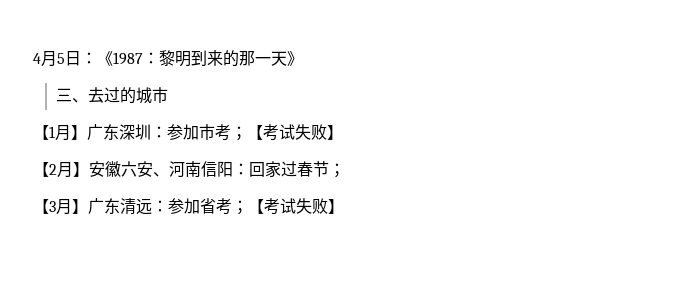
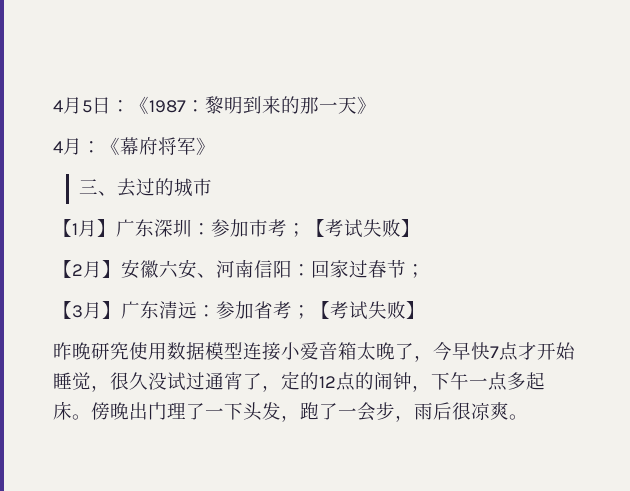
(303, 58) none -> [53,137,215,155] // 4月：《幕府将军》
(344, 206) none -> [53,342,576,362] [53,371,545,392] [53,401,528,422] // 昨晚研究使用数据模型连接小爱音箱太晚了，今早快7点才开始睡觉，很久没试过通宵了，定的12点的闹钟，下午一点多起床。傍晚出门理了一下头发，跑了一会步，雨后很凉爽。

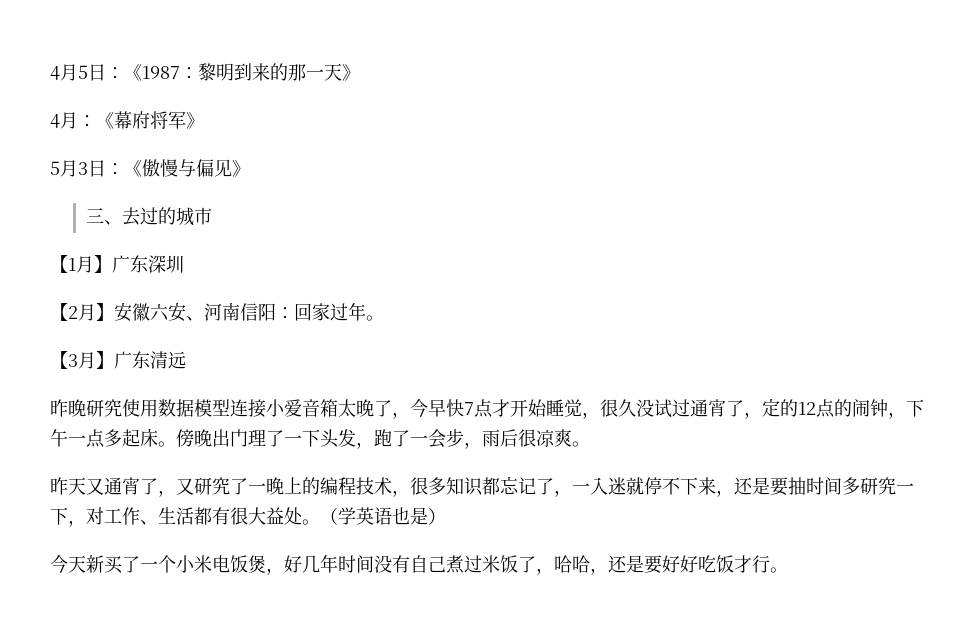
(215, 146) none -> [50,159,250,177] // 5月3日：《傲慢与偏见》
[192,219,420,238] ：参加市考；【考试失败】 -> (184, 264) none
[368,259,425,278] 春节； -> [348,302,384,321] 年。
[197,301,425,320] ：参加省考；【考试失败】 -> (186, 360) none
(528, 417) none -> [50,476,914,497] [50,507,446,527] [50,554,788,575] // 昨天又通宵了，又研究了一晚上的编程技术，很多知识都忘记了，一入迷就停不下来，还是要抽时间多研究一下，对工作、生活都有很大益处。（学英语也是） // 今天新买了一个小米电饭煲，好几年时间没有自己煮过米饭了，哈哈，还是要好好吃饭才行。

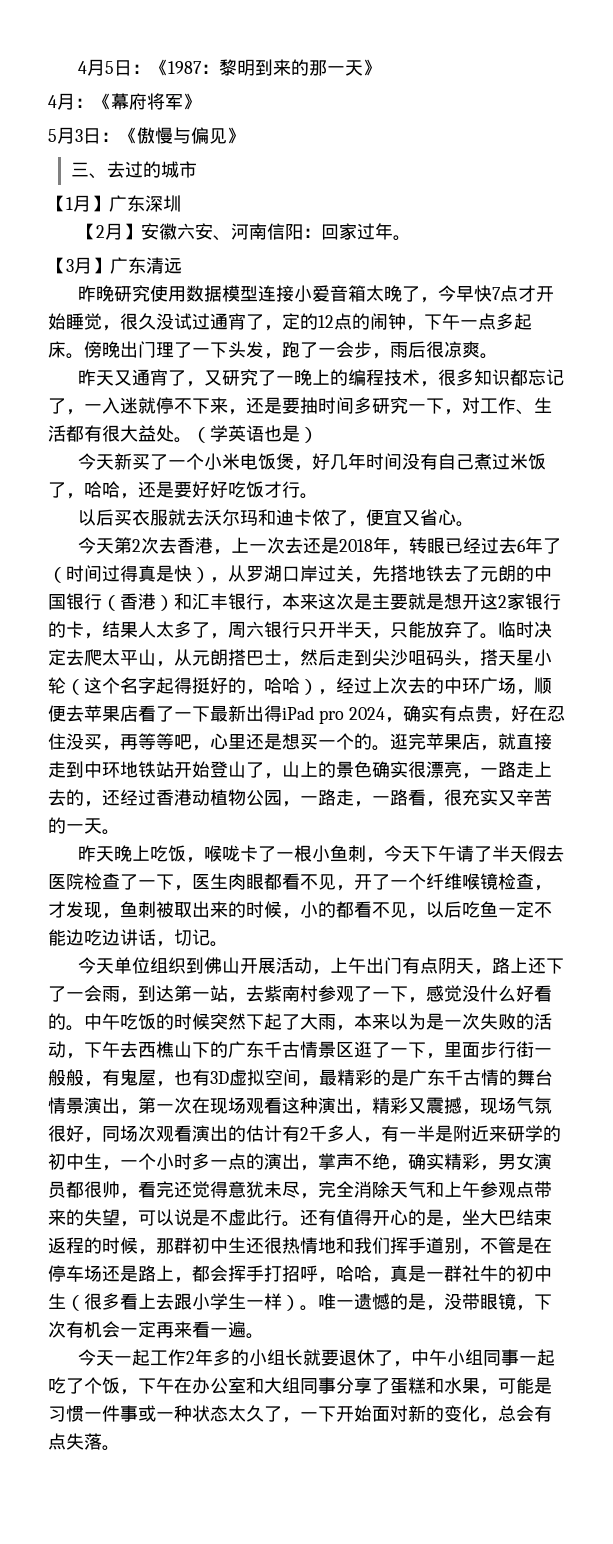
(788, 570) none -> [78,509,475,527] [78,537,562,555] [48,565,552,583] [48,593,561,611] [48,621,552,639] [48,649,552,667] [48,677,552,695] [48,705,565,724] [48,733,552,751] [48,761,552,779] [48,789,552,807] [48,817,120,835] [78,845,565,863] [48,873,552,891] [48,901,552,919] [48,929,228,947] [78,957,565,975] [48,985,552,1003] [48,1013,552,1031] [48,1041,552,1059] [48,1069,553,1087] [48,1097,552,1115] [48,1125,561,1143] [48,1153,552,1171] [48,1181,552,1199] [48,1209,552,1227] [48,1237,552,1255] [48,1265,552,1283] [48,1293,552,1311] [48,1321,264,1339] [78,1349,556,1367] [48,1377,552,1395] [48,1405,552,1423] [48,1433,120,1451] // 以后买衣服就去沃尔玛和迪卡侬了，便宜又省心。 // 今天第2次去香港，上一次去还是2018年，转眼已经过去6年了（时间过得真是快），从罗湖口岸过关，先搭地铁去了元朗的中国银行（香港）和汇丰银行，本来这次是主要就是想开这2家银行的卡，结果人太多了，周六银行只开半天，只能放弃了。临时决定去爬太平山，从元朗搭巴士，然后走到尖沙咀码头，搭天星小轮（这个名字起得挺好的，哈哈），经过上次去的中环广场，顺便去苹果店看了一下最新出得iPad pro 2024，确实有点贵，好在忍住没买，再等等吧，心里还是想买一个的。逛完苹果店，就直接走到中环地铁站开始登山了，山上的景色确实很漂亮，一路走上去的，还经过香港动植物公园，一路走，一路看，很充实又辛苦的一天。 // 昨天晚上吃饭，喉咙卡了一根小鱼刺，今天下午请了半天假去医院检查了一下，医生肉眼都看不见，开了一个纤维喉镜检查，才发现，鱼刺被取出来的时候，小的都看不见，以后吃鱼一定不能边吃边讲话，切记。 // 今天单位组织到佛山开展活动，上午出门有点阴天，路上还下了一会雨，到达第一站，去紫南村参观了一下，感觉没什么好看的。中午吃饭的时候突然下起了大雨，本来以为是一次失败的活动，下午去西樵山下的广东千古情景区逛了一下，里面步行街一般般，有鬼屋，也有3D虚拟空间，最精彩的是广东千古情的舞台情景演出，第一次在现场观看这种演出，精彩又震撼，现场气氛很好，同场次观看演出的估计有2千多人，有一半是附近来研学的初中生，一个小时多一点的演出，掌声不绝，确实精彩，男女演员都很帅，看完还觉得意犹未尽，完全消除天气和上午参观点带来的失望，可以说是不虚此行。还有值得开心的是，坐大巴结束返程的时候，那群初中生还很热情地和我们挥手道别，不管是在停车场还是路上，都会挥手打招呼，哈哈，真是一群社牛的初中生（很多看上去跟小学生一样）。唯一遗憾的是，没带眼镜，下次有机会一定再来看一遍。 // 今天一起工作2年多的小组长就要退休了，中午小组同事一起吃了个饭，下午在办公室和大组同事分享了蛋糕和水果，可能是习惯一件事或一种状态太久了，一下开始面对新的变化，总会有点失落。

